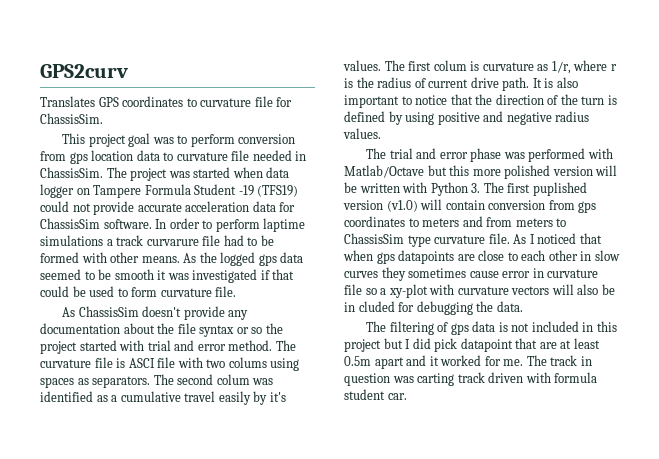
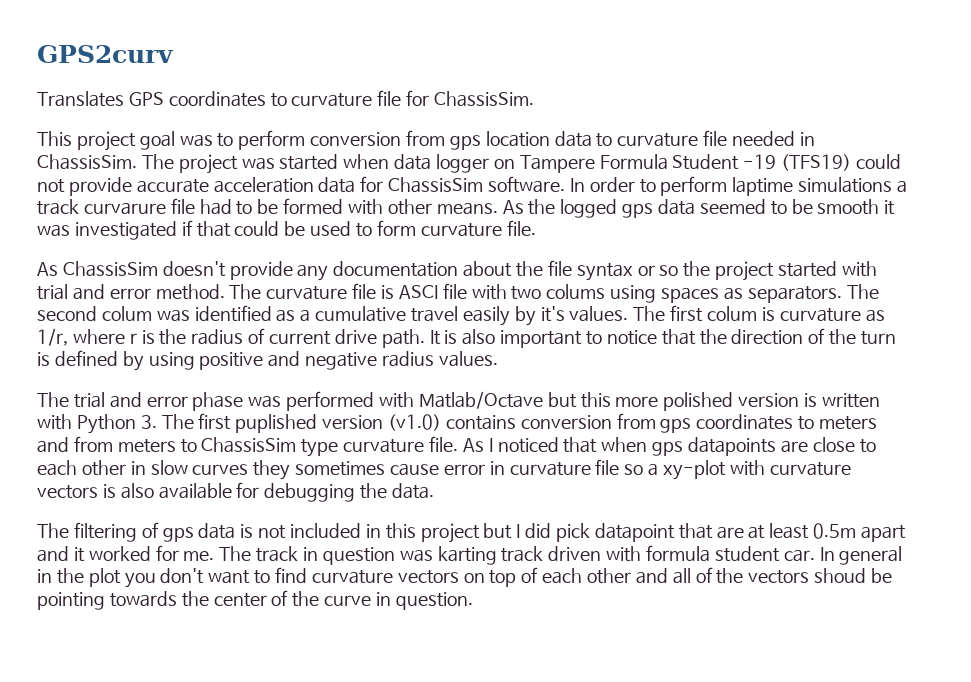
[595,165,618,176] [344,182,357,193] will be -> [803,393,817,407] is
[420,199,485,210] will contain -> [445,415,516,430] contains
[551,284,615,295] [344,301,395,312] will also be in cluded -> [102,483,232,499] is also available
[417,373,455,386] carting -> [437,546,497,565] karting
(407, 396) none -> [819,546,903,565] [37,567,893,588] [37,590,473,610] In general in the plot you don't want to find curvature vectors on top of each other and all of the vectors shoud be pointing towards the center of the curve in question.

